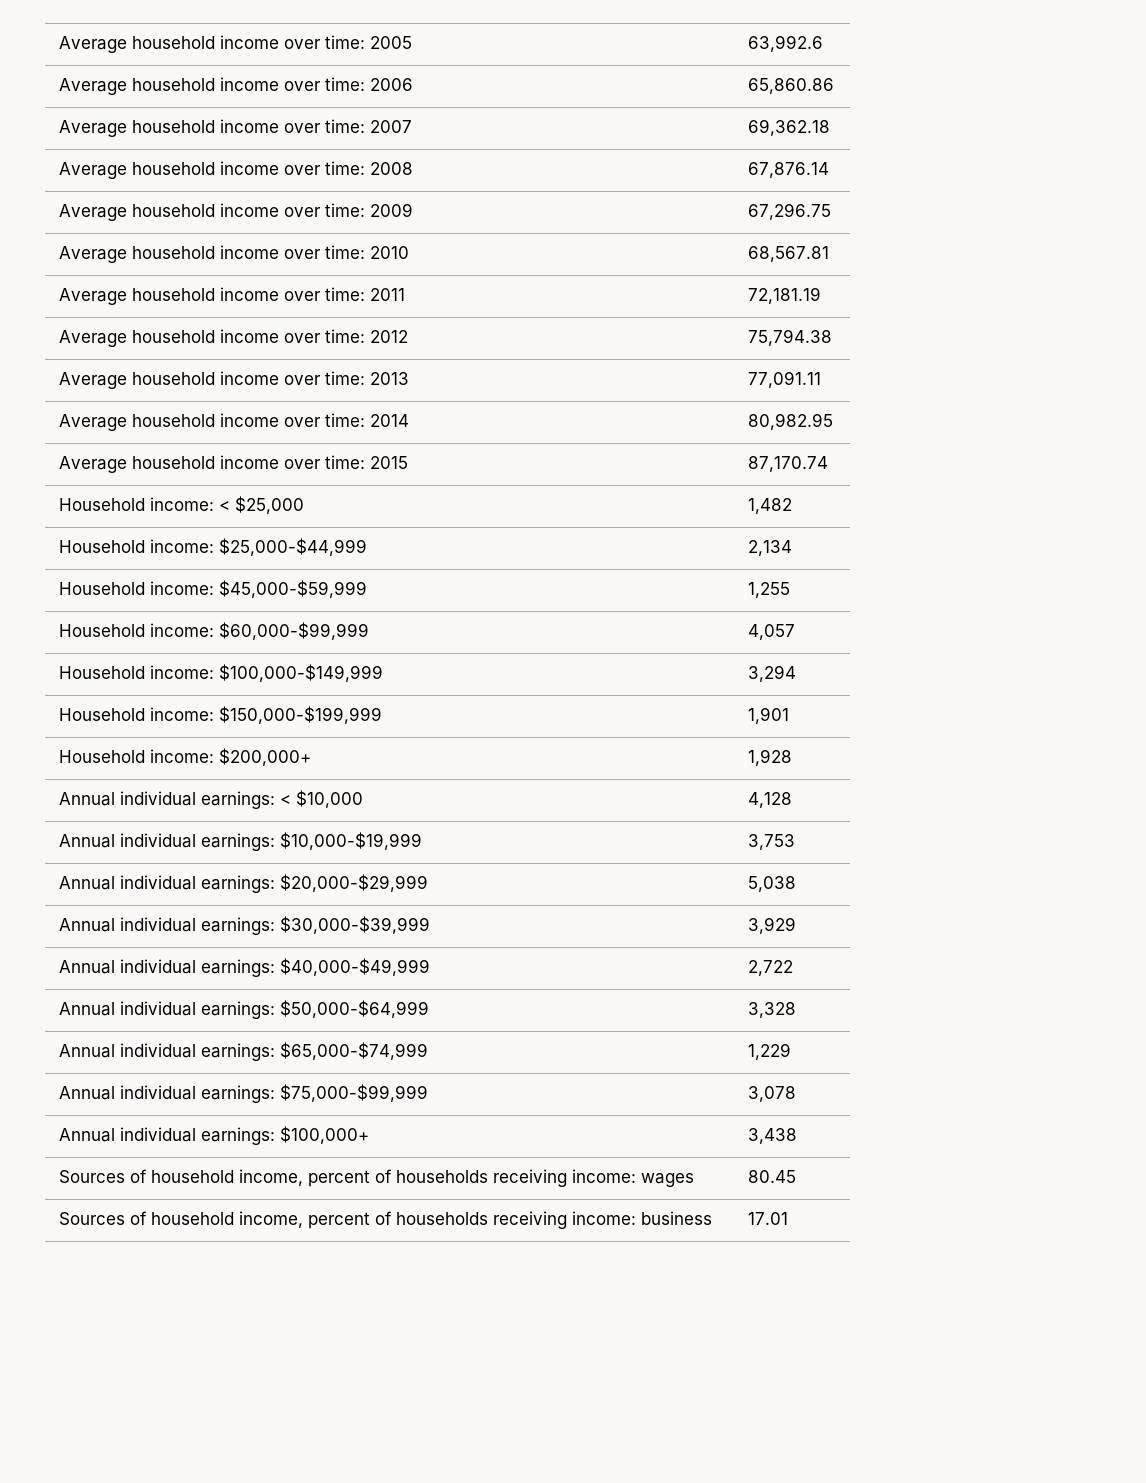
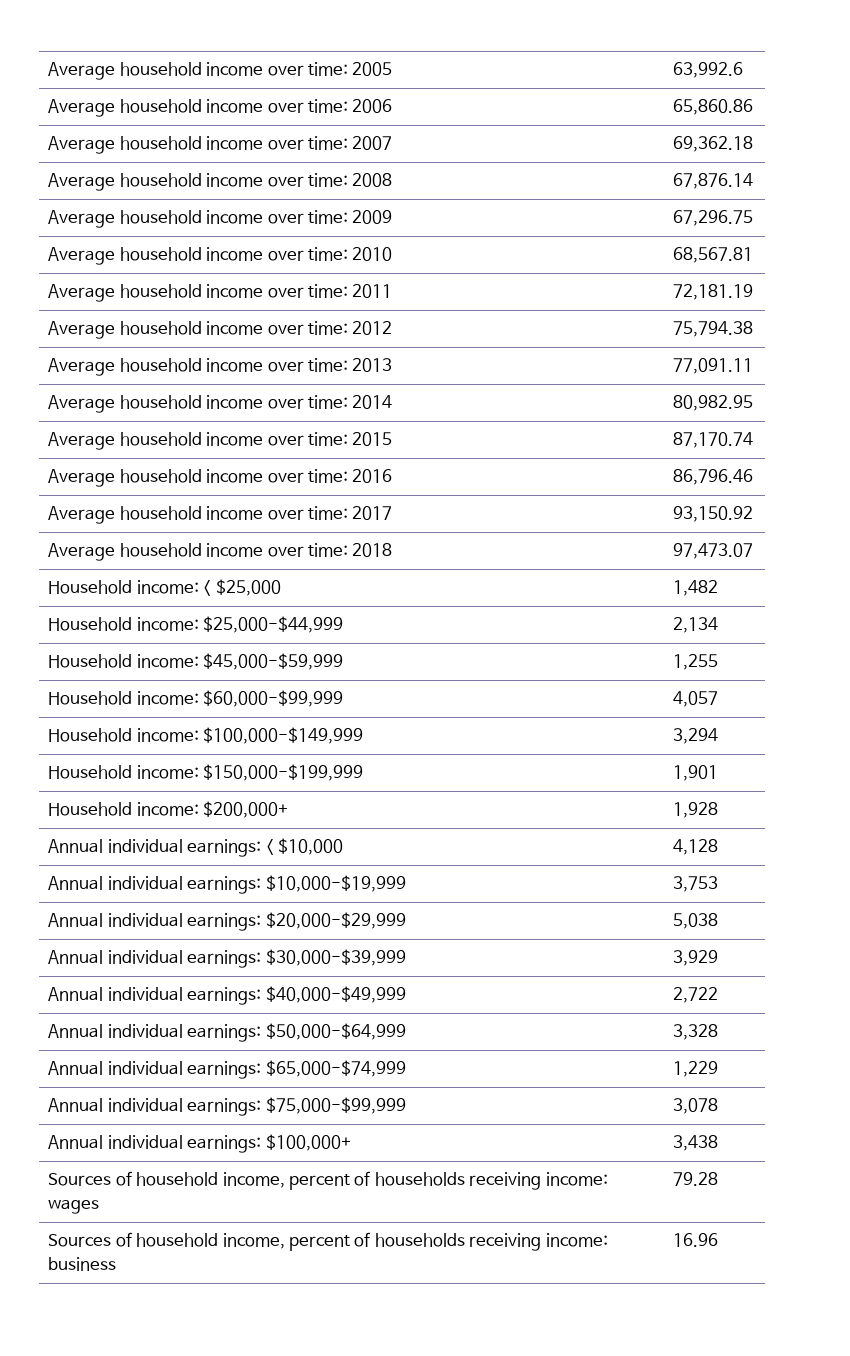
(828, 464) none -> [48,469,393,487] [673,469,754,485] [48,506,393,524] [673,506,754,522] [48,543,393,561] [673,543,754,559] // Average household income over time: 2016 | 86,796.46 // Average household income over time: 2017 | 93,150.92 // Average household income over time: 2018 | 97,473.07
[747,1170,796,1183] 80.45 -> [673,1172,719,1186] 79.28
[747,1212,788,1225] 17.01 -> [673,1233,719,1247] 16.96

